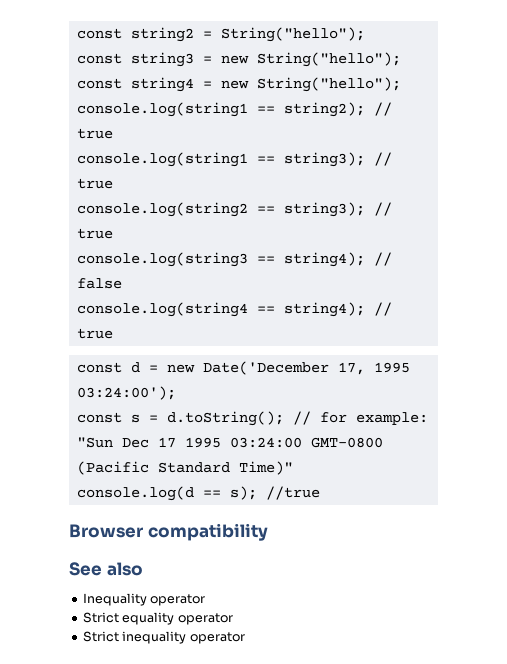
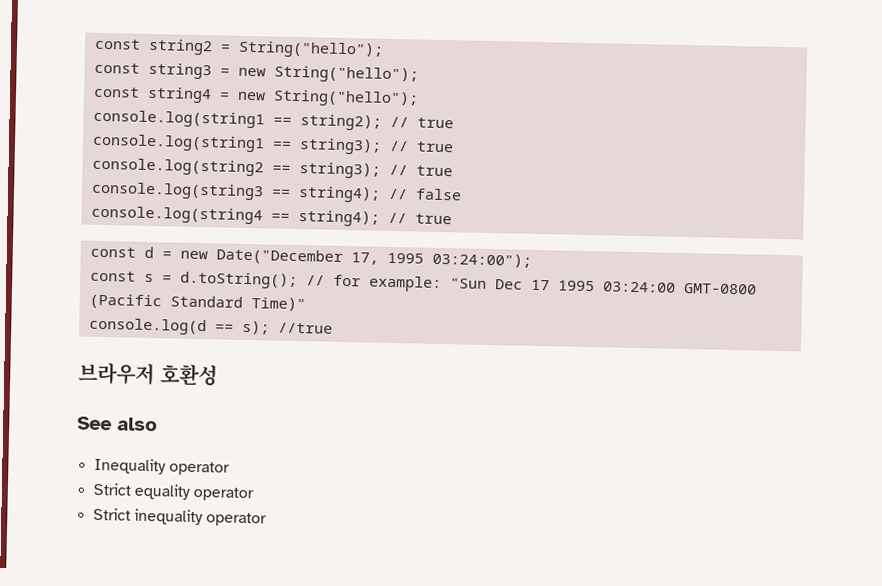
[202,361,329,375] Date('December -> [215,248,343,265] Date("December
[76,386,176,400] 03:24:00'); -> [431,252,532,268] 03:24:00");
[69,523,268,541] Browser compatibility -> [78,361,218,386] 브라우저 호환성

